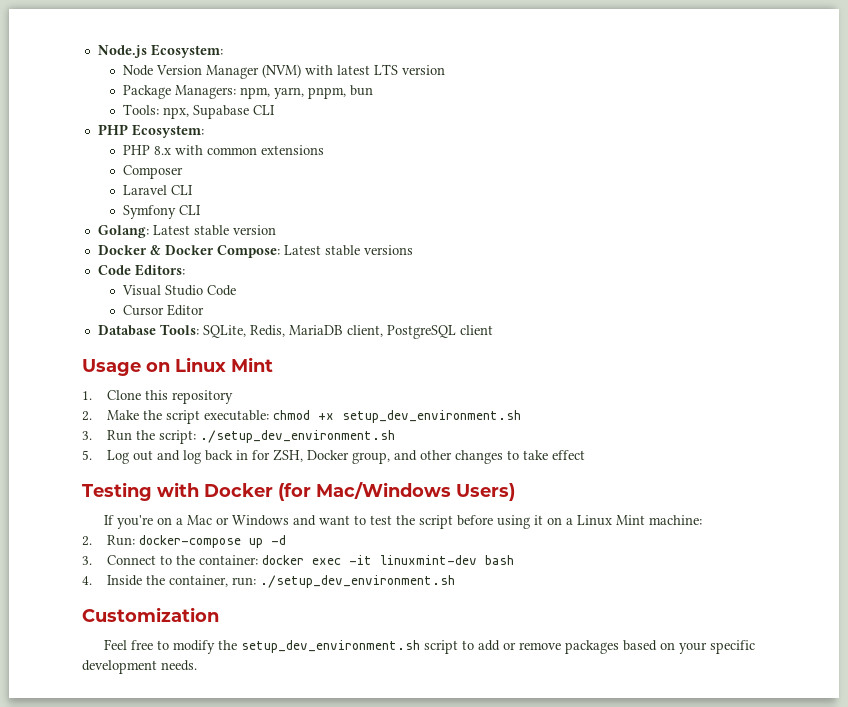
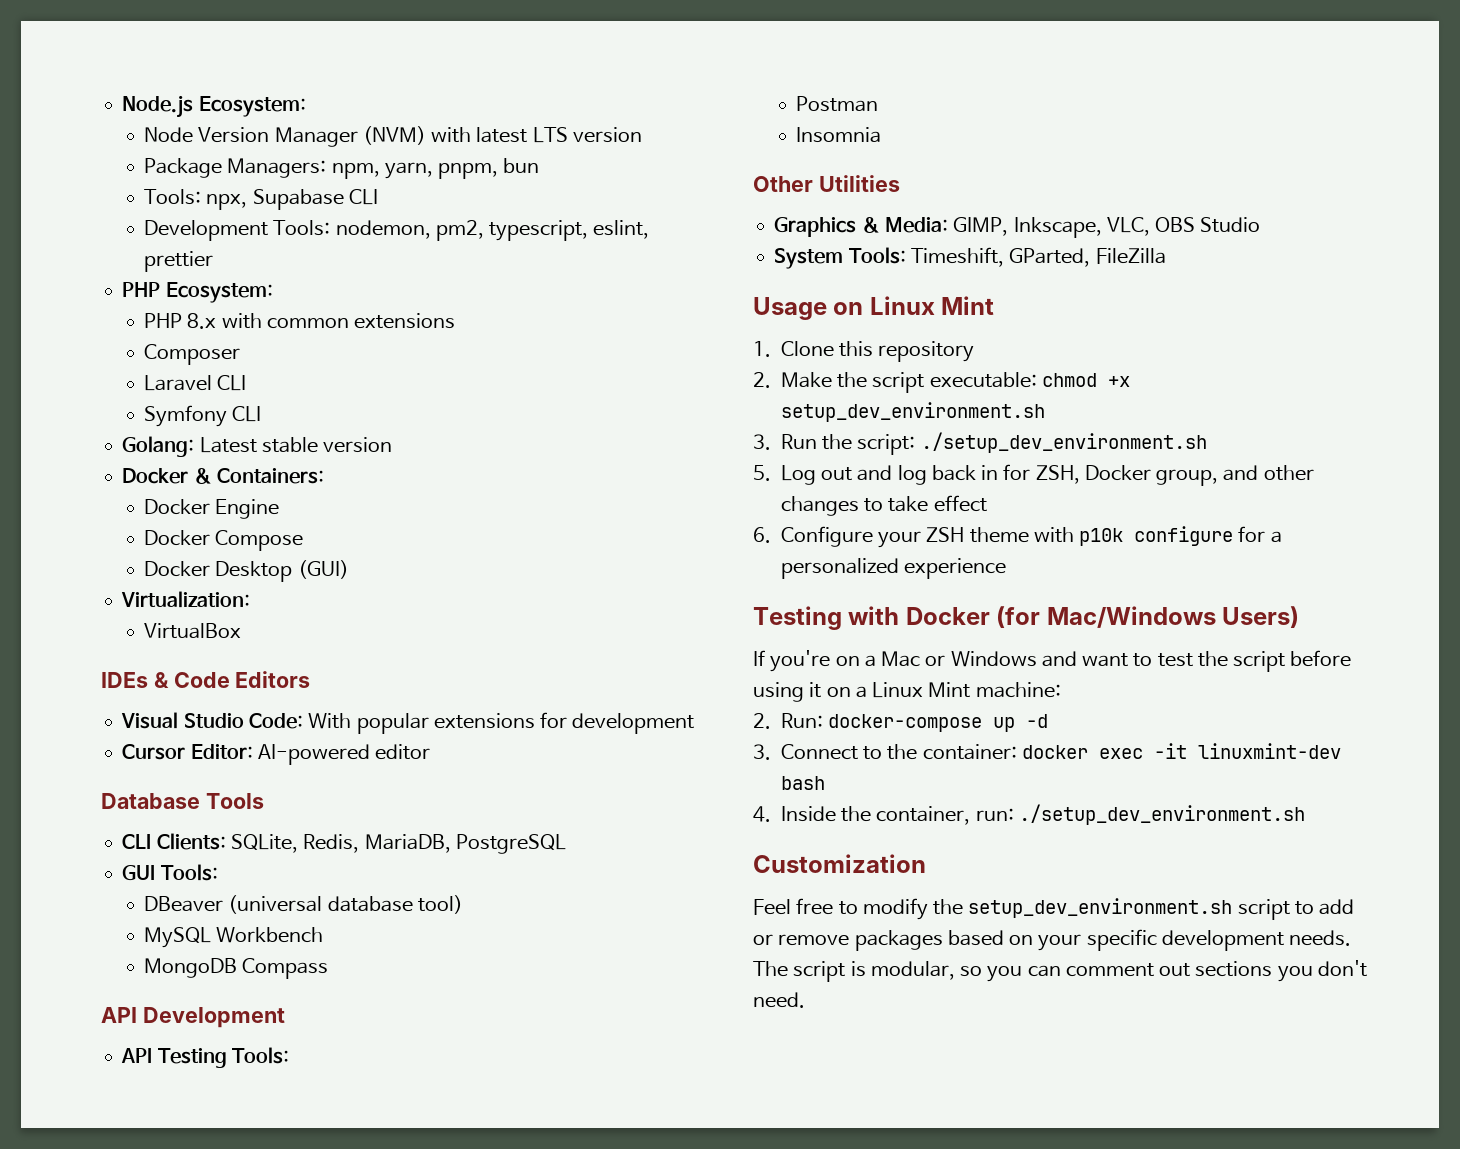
(275, 110) none -> [144,220,650,241] [144,251,214,272] // Development Tools: nodemon, pm2, typescript, eslint, prettier
[164,245,413,258] [97,264,185,276] [121,285,236,296] [122,304,204,316] [97,324,493,339] Docker Compose: Latest stable versions // Code Editors: // Visual Studio Code // Cursor Editor // Database Tools: SQLite, Redis, MariaDB client, PostgreSQL client -> [216,468,324,484] [144,499,280,519] [144,530,304,551] [144,560,349,582] [121,591,251,608] [144,623,242,639] [101,671,311,688] [121,712,695,734] [122,744,431,765] [101,793,264,809] [122,833,566,854] [122,864,218,881] [144,895,463,914] [144,927,324,948] [144,958,329,979] [101,1007,285,1028] [121,1047,289,1068] [796,96,879,112] [796,127,882,143] [753,175,900,192] [774,217,1261,238] [774,247,1166,269] Containers: // Docker Engine // Docker Compose // Docker Desktop (GUI) // Virtualization: // VirtualBox // IDEs & Code Editors // Visual Studio Code: With popular extensions for development // Cursor Editor: AI-powered editor // Database Tools // CLI Clients: SQLite, Redis, MariaDB, PostgreSQL // GUI Tools: // DBeaver (universal database tool) // MySQL Workbench // MongoDB Compass // API Development // API Testing Tools: // Postman // Insomnia // Other Utilities // Graphics & Media: GIMP, Inkscape, VLC, OBS Studio // System Tools: Timeshift, GParted, FileZilla
(585, 455) none -> [753,526,1282,548] [780,558,1007,579] // 6. Configure your ZSH theme with p10k configure for a personalized experience
(197, 665) none -> [753,960,1367,982] [753,992,805,1008] The script is modular, so you can comment out sections you don't need.

